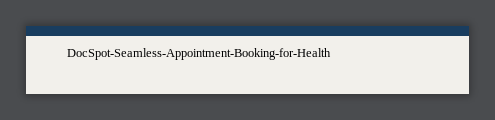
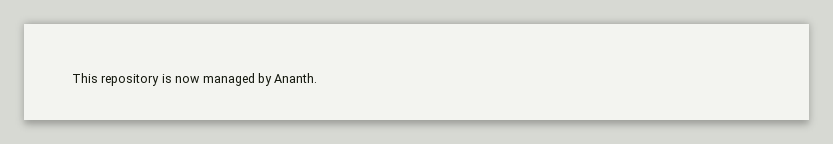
[67,48,331,60] DocSpot-Seamless-Appointment-Booking-for-Health -> [72,73,318,86] This repository is now managed by Ananth.

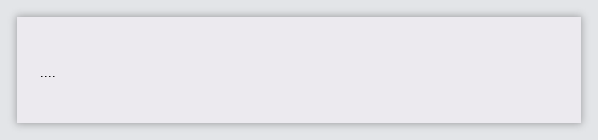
[72,73,318,86] This repository is now managed by Ananth. -> [40,76,56,77] ....

